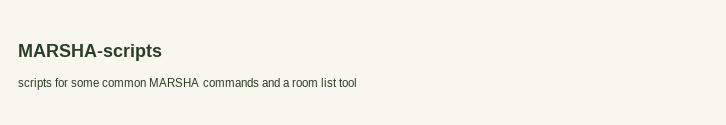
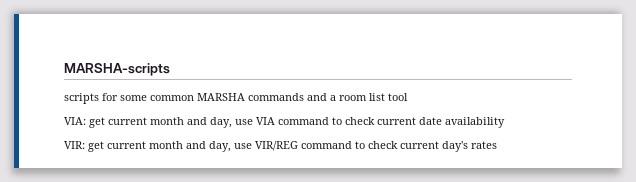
(358, 82) none -> [64,117,505,128] [64,141,497,152] // VIA: get current month and day, use VIA command to check current date availability // VIR: get current month and day, use VIR/REG command to check current day's rates

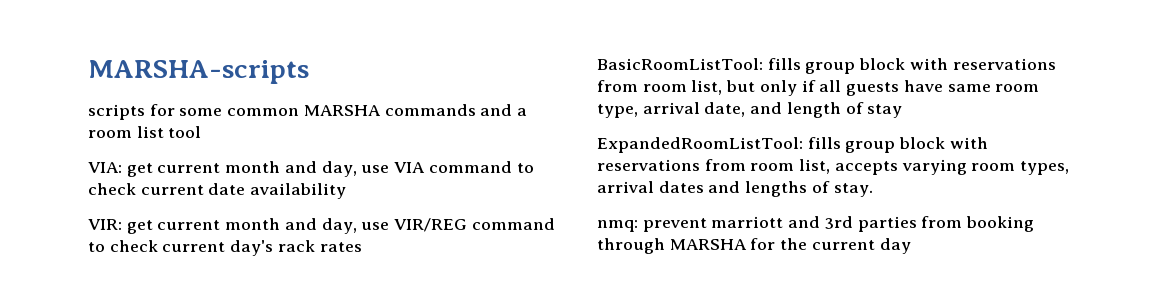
(468, 146) none -> [277,240,315,252] rack
(497, 145) none -> [597,58,1056,74] [597,80,1040,96] [597,102,903,118] [597,137,988,153] [597,159,1070,175] [597,181,873,197] [597,216,1035,232] [597,238,911,254] // BasicRoomListTool: fills group block with reservations from room list, but only if all guests have same room type, arrival date, and length of stay // ExpandedRoomListTool: fills group block with reservations from room list, accepts varying room types, arrival dates and lengths of stay. // nmq: prevent marriott and 3rd parties from booking through MARSHA for the current day

